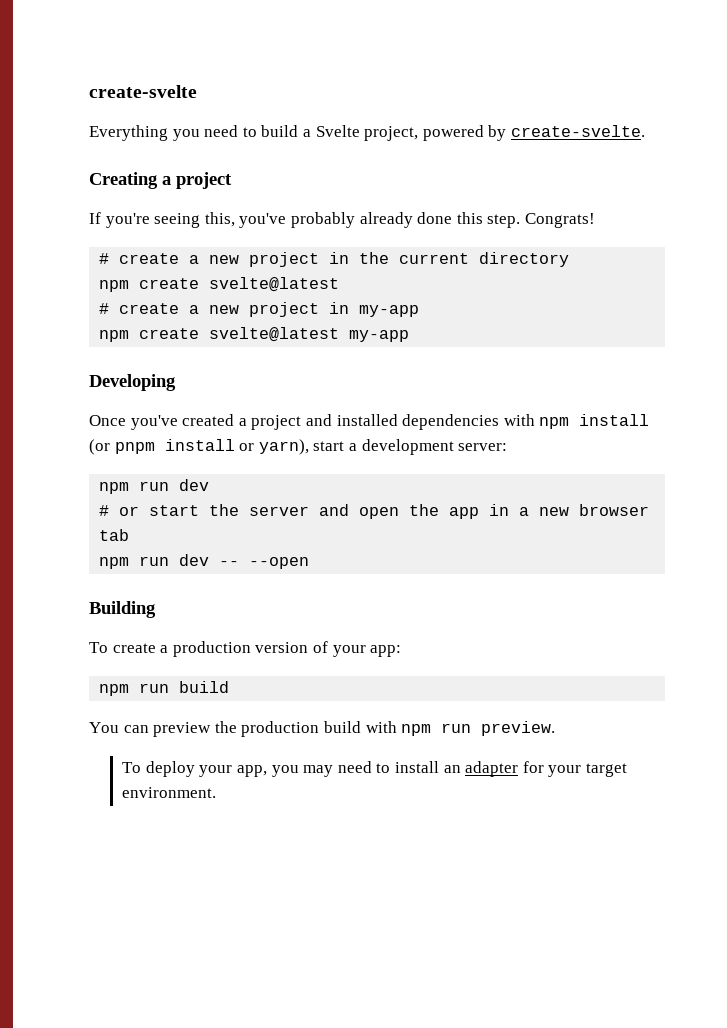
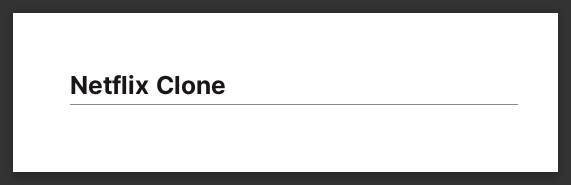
[89,85,197,98] [89,125,645,141] [89,172,232,189] [89,212,595,228] [99,252,570,267] [99,277,340,292] [99,302,420,317] [99,327,410,342] [89,374,176,391] [89,414,650,430] [89,439,508,455] [99,479,210,494] [99,504,650,519] [99,529,130,541] [99,554,310,569] [89,601,156,618] [89,641,402,657] [99,681,230,696] [89,721,556,737] [122,761,627,777] [122,787,217,798] create-svelte // Everything you need to build a Svelte project, powered by create-svelte. // Creating a project // If you're seeing this, you've probably already done this step. Congrats! // # create a new project in the current directory // npm create svelte@latest // # create a new project in my-app // npm create svelte@latest my-app // Developing // Once you've created a project and installed dependencies with npm install (or pnpm install or yarn), start a development server: // npm run dev // # or start the server and open the app in a new browser tab // npm run dev -- --open // Building // To create a production version of your app: // npm run build // You can preview the production build with npm run preview. // To deploy your app, you may need to install an adapter for your target environment. -> [70,74,226,95] Netflix Clone

